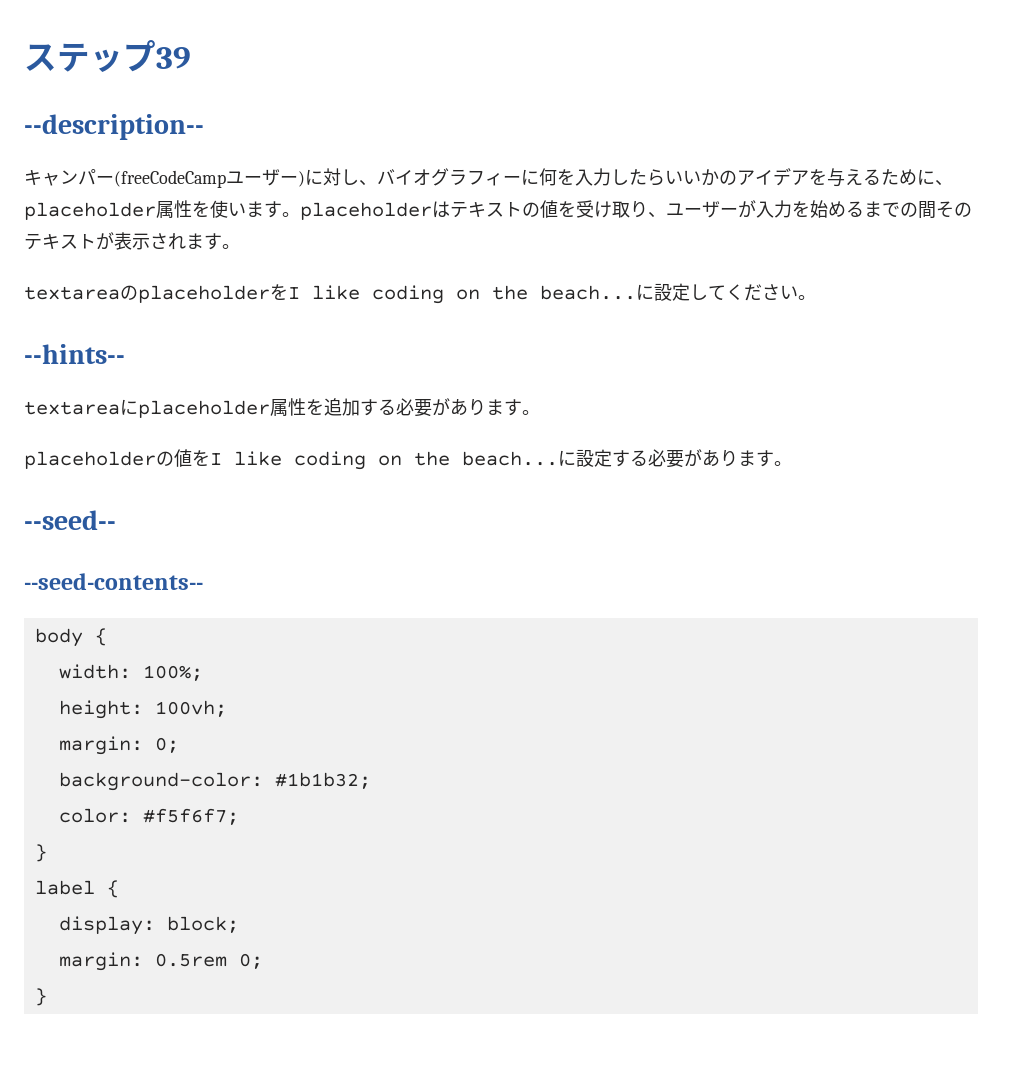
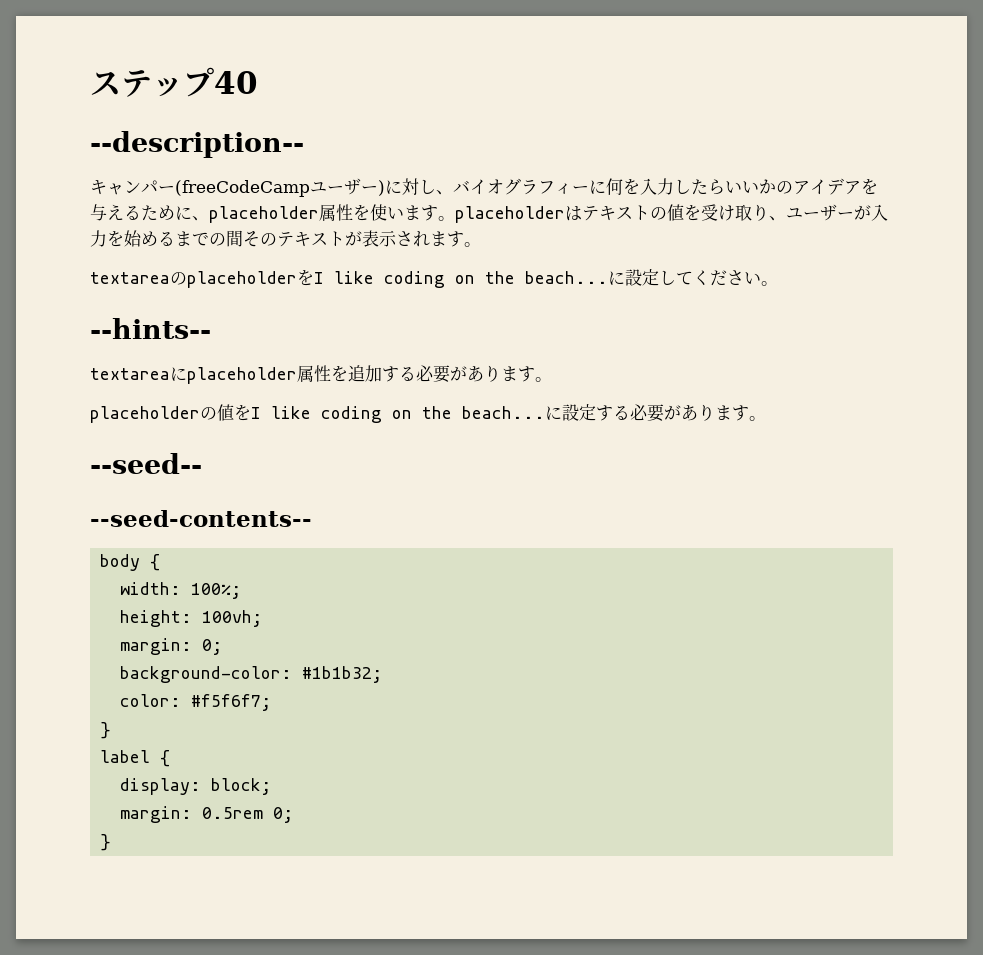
[156,47,191,69] 39 -> [214,71,258,94] 40

